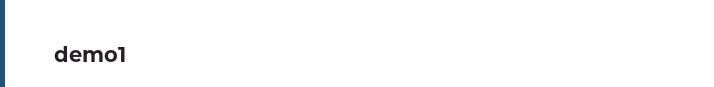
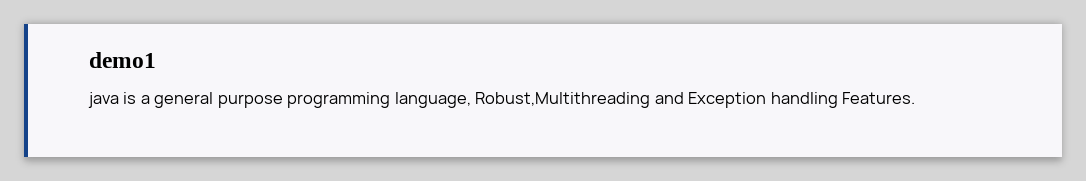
(126, 54) none -> [88,92,916,108] // java is a general purpose programming language, Robust,Multithreading and Exception handling Features.

